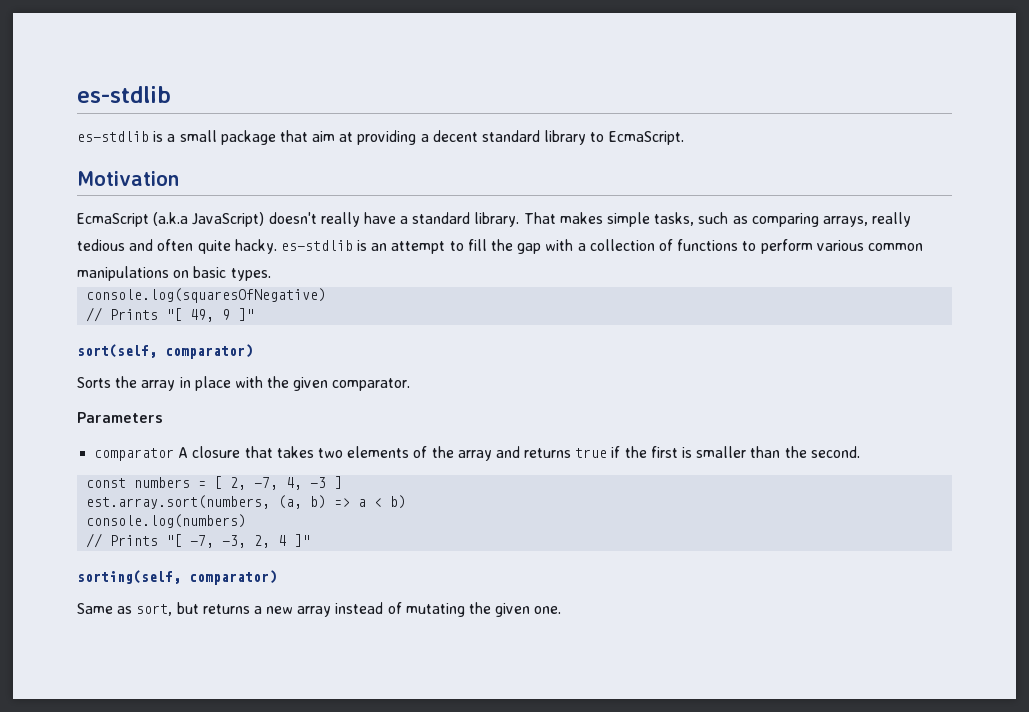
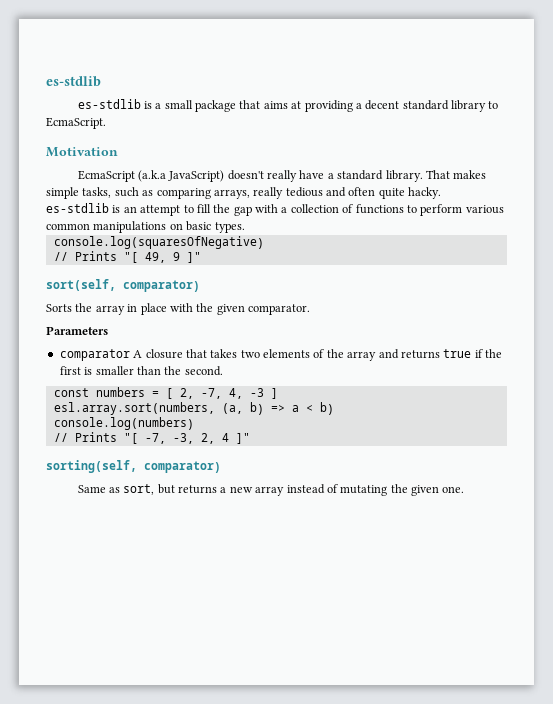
[312,131,336,142] aim -> [263,101,288,109] aims
[86,495,271,509] est.array.sort(numbers, -> [53,402,215,415] esl.array.sort(numbers,

